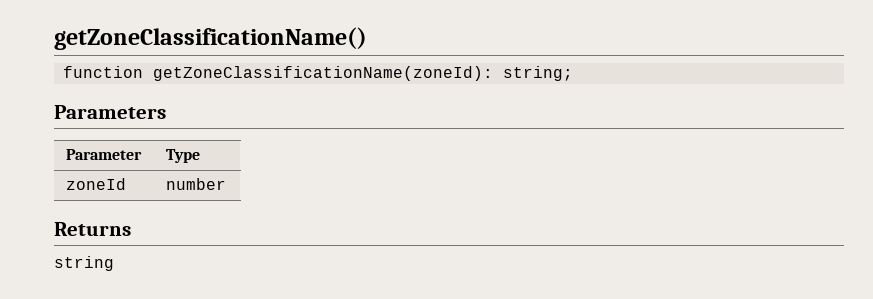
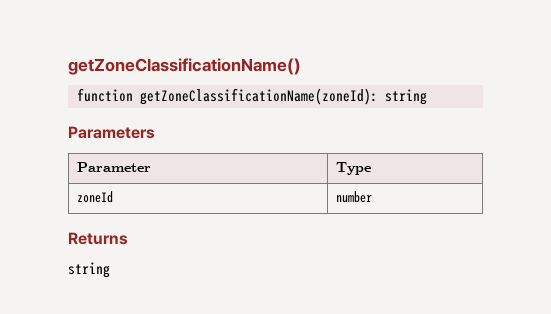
[503,66,574,81] string; -> [385,89,427,105] string

